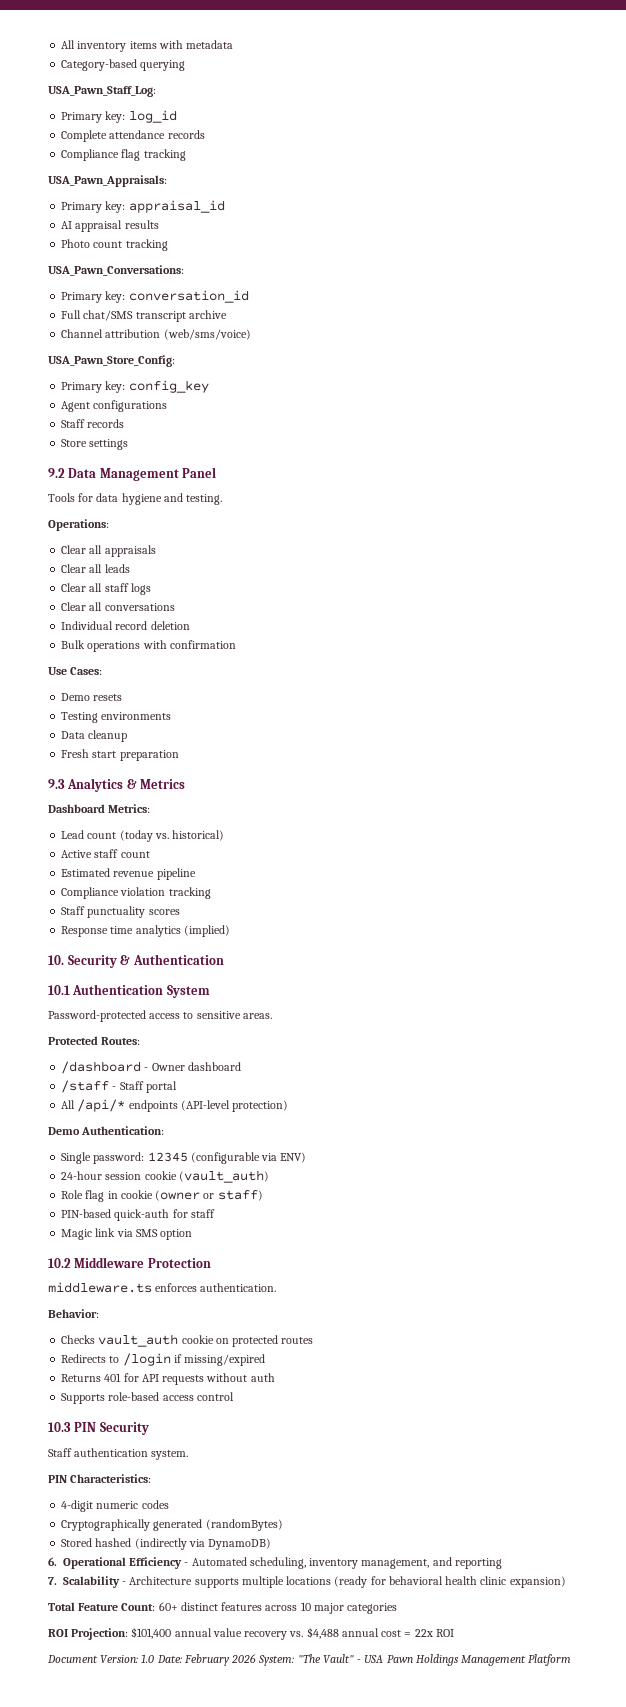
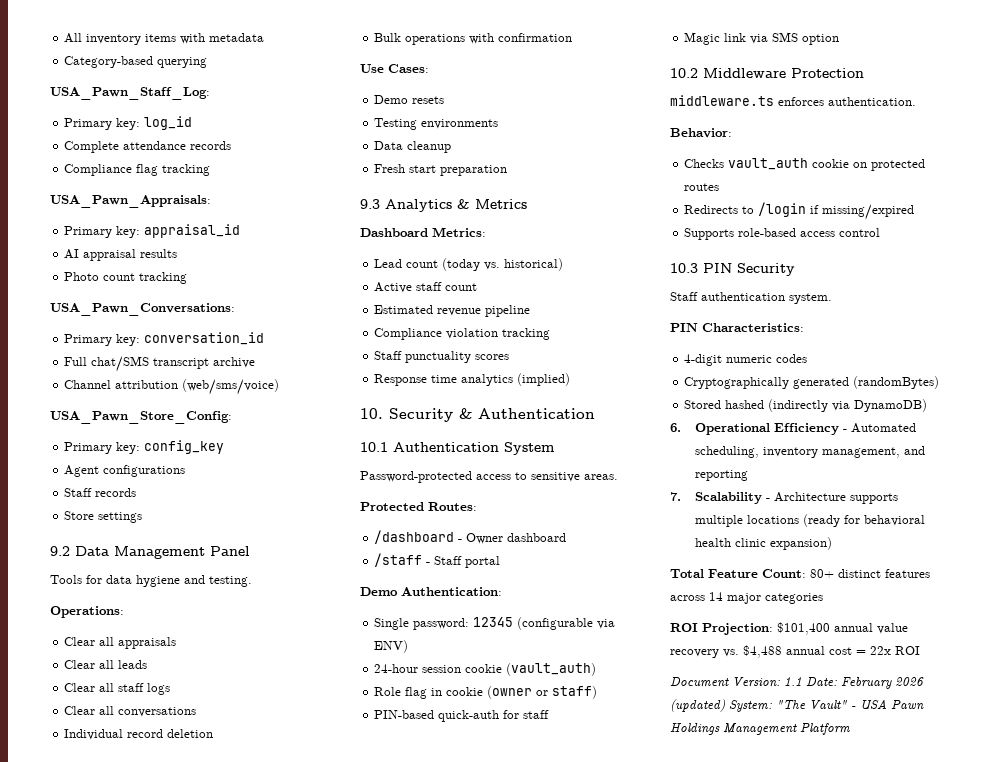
[61,1099,289,1112] // All /api/* endpoints (API-level protection) -> (501, 562) none
[61,1373,275,1385] // Returns 401 for API requests without auth -> (915, 212) none
[158,1602,178,1611] 60+ -> [810,569,834,578] 80+
[300,1602,311,1611] 10 -> [709,592,723,601] 14
[141,1654,155,1663] 1.0 -> [784,677,802,686] 1.1
(257, 1658) none -> [670,699,725,712] (updated)

